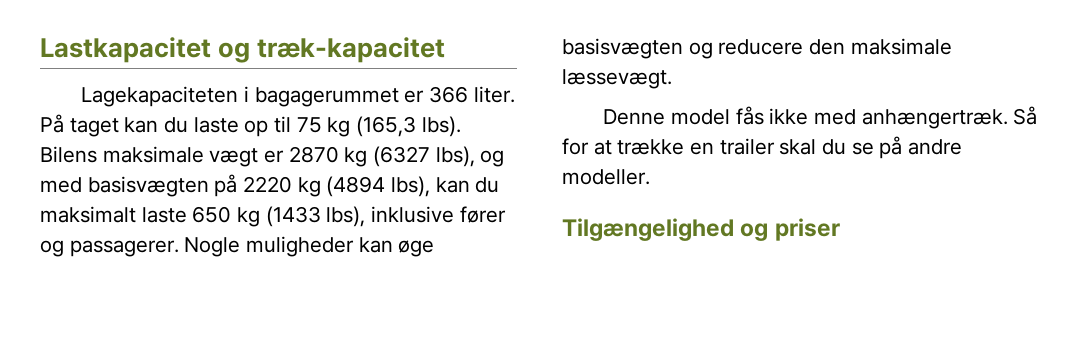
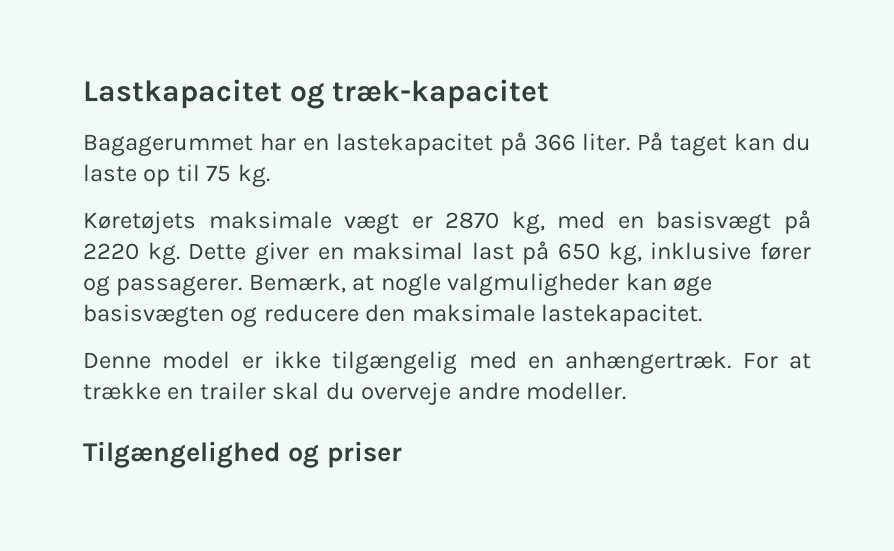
[81,86,425,107] Lagekapaciteten i bagagerummet er -> [83,132,527,156] Bagagerummet har en lastekapacitet på
[327,116,461,137] [40,146,505,167] [40,174,500,197] [40,206,506,227] [40,236,355,257] kg (165,3 lbs). Bilens maksimale vægt er 2870 kg (6327 lbs), og med basisvægten på 2220 kg (4894 lbs), kan du maksimalt laste 650 kg (1433 lbs), inklusive fører og passagerer. Nogle muligheder -> [237,164,270,187] [83,210,811,234] [83,241,811,265] [83,273,620,296] kg. // Køretøjets maksimale vægt er 2870 kg, med en basisvægt på 2220 kg. Dette giver en maksimal last på 650 kg, inklusive fører og passagerer. Bemærk, at nogle valgmuligheder
[562,69,672,89] læssevægt. -> [541,304,703,327] lastekapacitet.
[735,106,1038,129] [562,138,589,155] fås ikke med anhængertræk. Så for -> [241,351,778,374] er ikke tilgængelig med en anhængertræk. For
[851,136,903,159] se på -> [361,382,452,405] overveje

